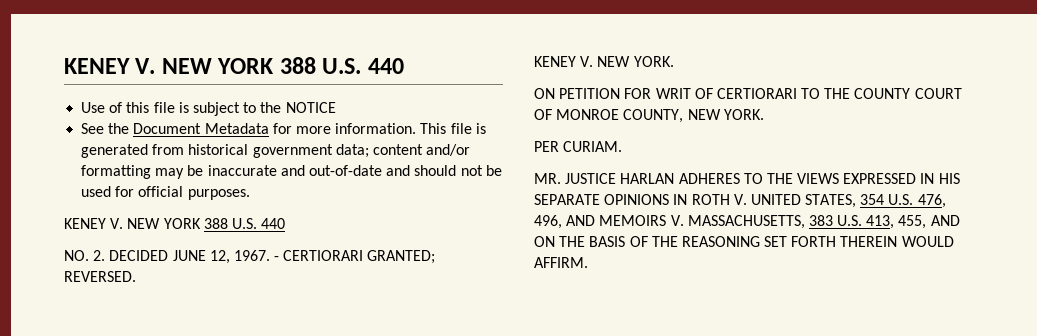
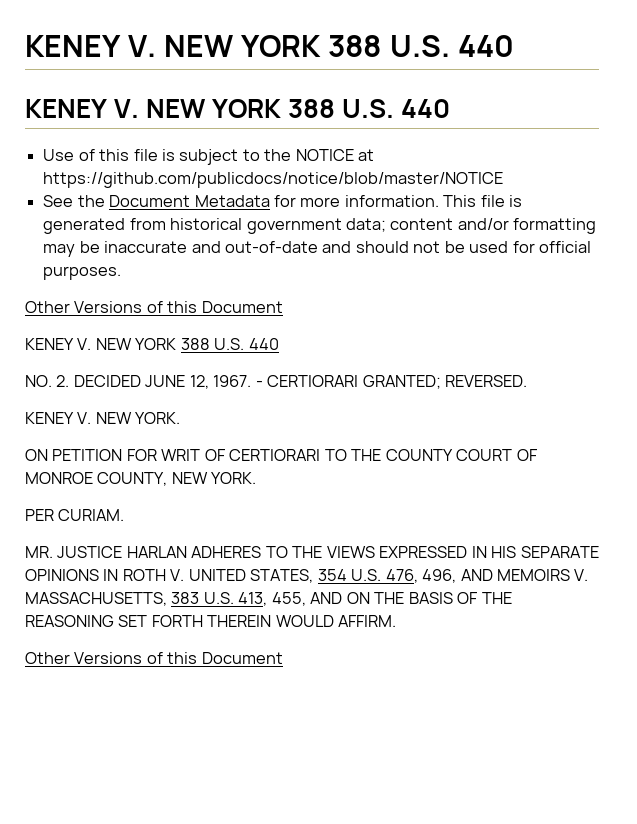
[64,57,404,74] KENEY V. NEW YORK 388 U.S. 440 -> [25,35,514,57] [25,99,451,118] KENEY V. NEW YORK 388 U.S. 440 // KENEY V. NEW YORK 388 U.S. 440
(336, 107) none -> [358,149,375,161] [43,172,504,188] at https://github.com/publicdocs/notice/blob/master/NOTICE
(250, 194) none -> [25,301,283,313] // Other Versions of this Document
(588, 262) none -> [25,652,283,664] // Other Versions of this Document

